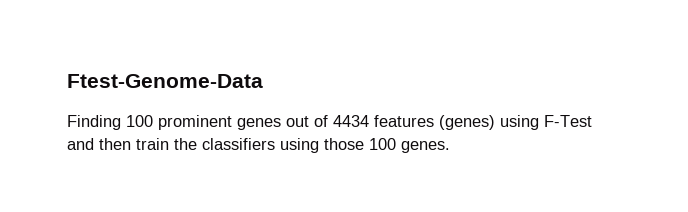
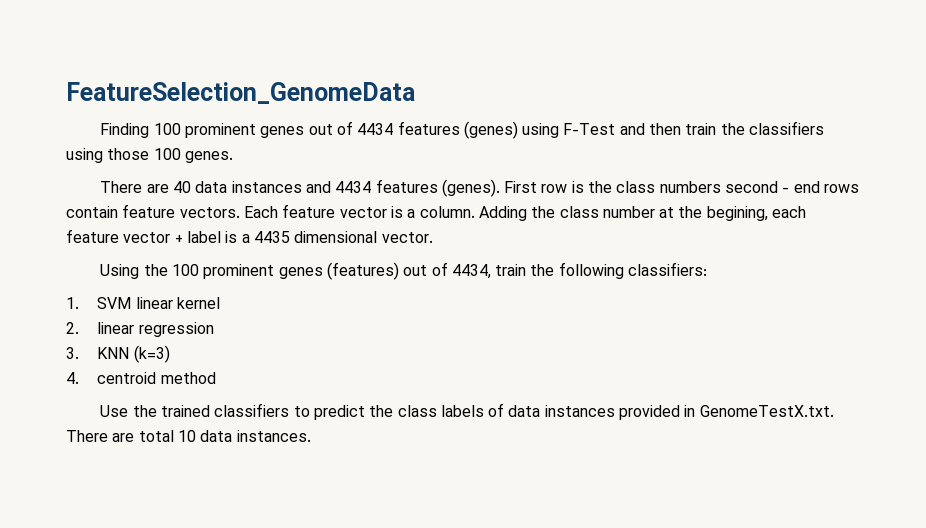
[67,74,263,88] Ftest-Genome-Data -> [66,82,415,104] FeatureSelection_GenomeData
(450, 147) none -> [100,179,860,197] [66,204,807,221] [66,229,433,243] [100,262,708,280] [66,297,221,309] [66,322,214,337] [66,345,170,363] [66,372,216,384] [100,403,834,420] [66,430,311,442] // There are 40 data instances and 4434 features (genes). First row is the class numbers second - end rows contain feature vectors. Each feature vector is a column. Adding the class number at the begining, each feature vector + label is a 4435 dimensional vector. // Using the 100 prominent genes (features) out of 4434, train the following classifiers: // 1. SVM linear kernel // 2. linear regression // 3. KNN (k=3) // 4. centroid method // Use the trained classifiers to predict the class labels of data instances provided in GenomeTestX.txt. There are total 10 data instances.

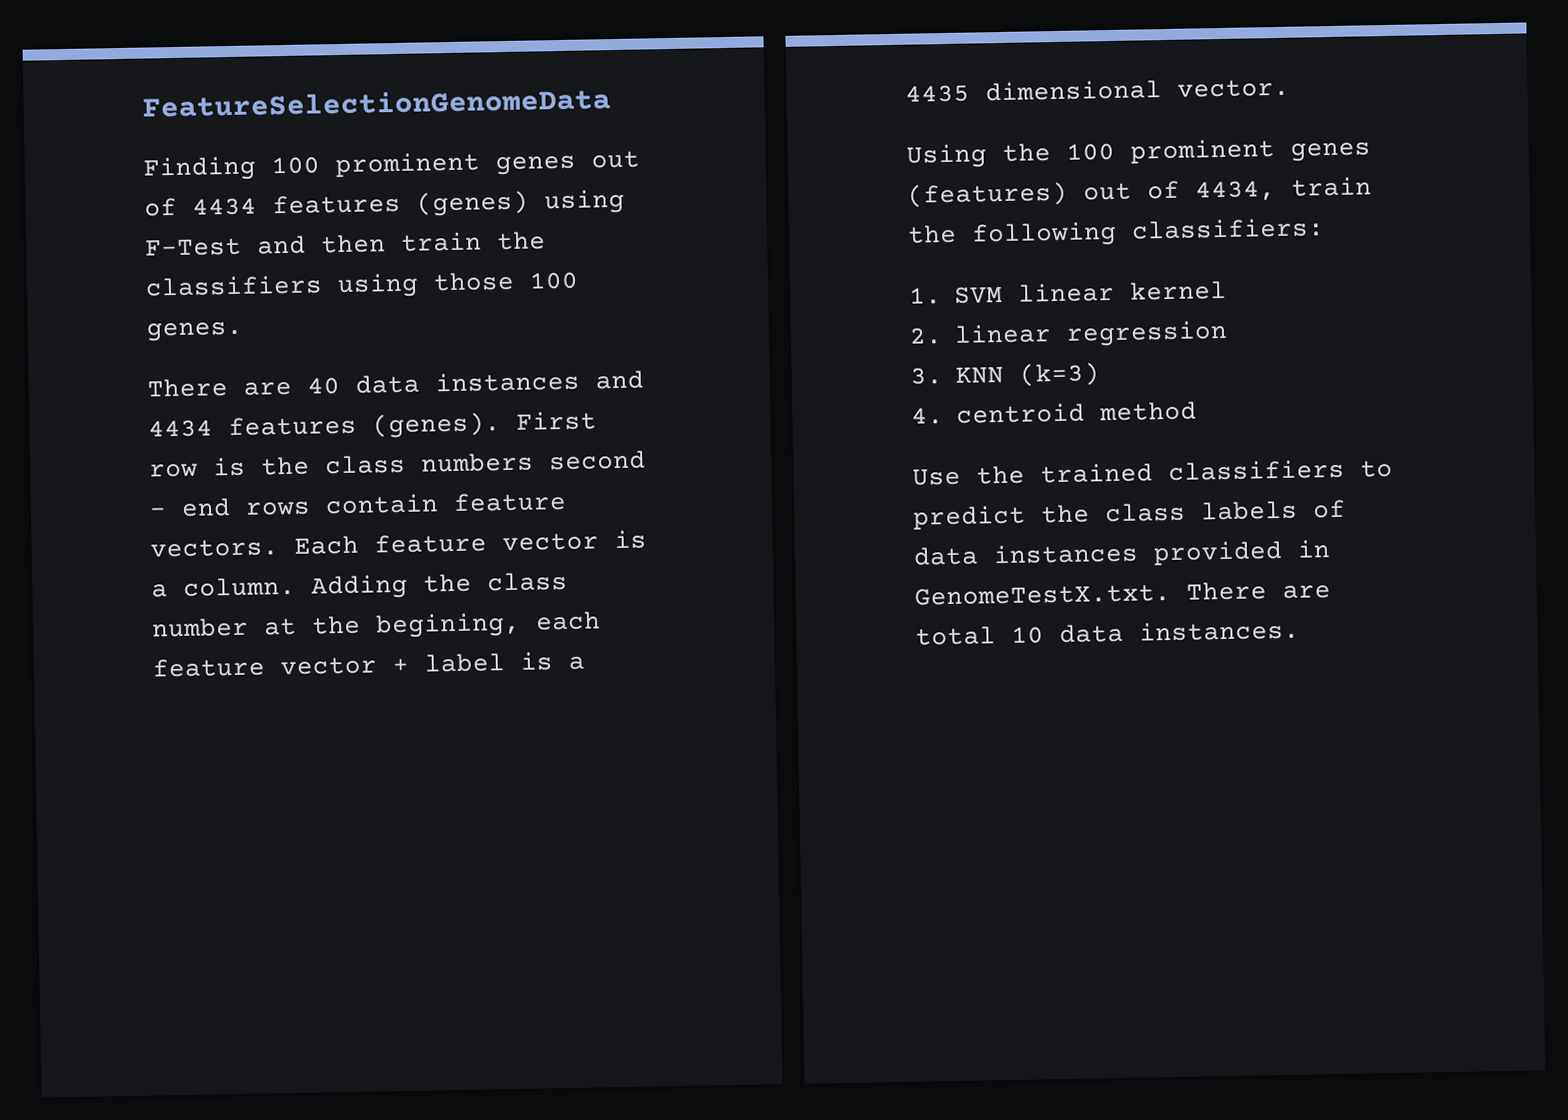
[66,82,415,104] FeatureSelection_GenomeData -> [142,88,611,118] FeatureSelectionGenomeData

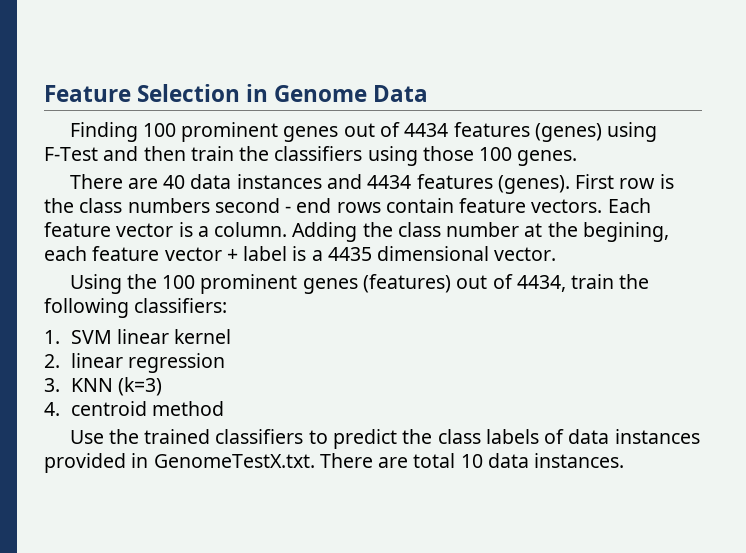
[142,88,611,118] FeatureSelectionGenomeData -> [44,84,429,102] Feature Selection in Genome Data

